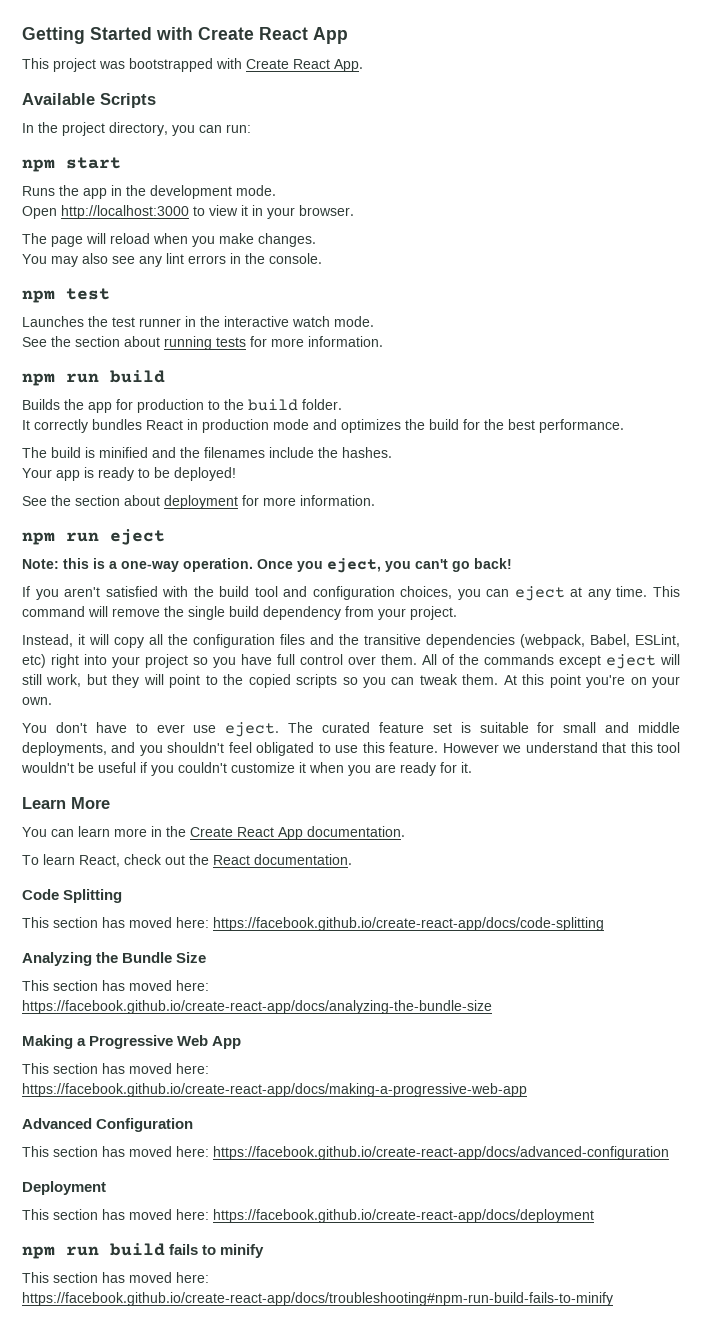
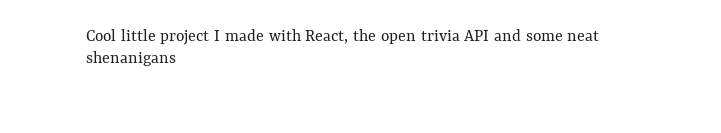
[22,27,348,44] [22,58,363,72] [22,93,156,108] [22,122,251,136] [22,157,121,172] [22,185,276,199] [22,205,354,219] [22,233,316,247] [22,253,322,267] [22,288,110,303] [22,316,374,327] [22,336,383,350] [22,370,165,386] [22,399,342,413] [22,419,624,433] [22,447,392,458] [22,467,236,481] [22,495,375,509] [22,529,165,545] [22,558,512,573] [22,586,680,601] [22,606,457,620] [22,634,680,648] [22,654,680,669] [22,674,680,688] [22,697,52,705] [22,722,680,737] [22,742,680,756] [21,762,472,776] [22,797,110,809] [22,826,405,840] [22,854,352,867] [22,889,123,903] [22,917,604,931] [22,952,207,966] [22,980,209,991] [22,1000,492,1014] [22,1035,242,1049] [22,1063,209,1074] [22,1083,527,1097] [22,1118,194,1132] [22,1146,669,1160] [22,1181,106,1195] [22,1209,594,1223] [22,1243,265,1259] [22,1272,209,1283] [22,1292,613,1306] Getting Started with Create React App // This project was bootstrapped with Create React App. // Available Scripts // In the project directory, you can run: // npm start // Runs the app in the development mode. // Open http://localhost:3000 to view it in your browser. // The page will reload when you make changes. // You may also see any lint errors in the console. // npm test // Launches the test runner in the interactive watch mode. // See the section about running tests for more information. // npm run build // Builds the app for production to the build folder. // It correctly bundles React in production mode and optimizes the build for the best performance. // The build is minified and the filenames include the hashes. // Your app is ready to be deployed! // See the section about deployment for more information. // npm run eject // Note: this is a one-way operation. Once you eject, you can't go back! // If you aren't satisfied with the build tool and configuration choices, you can eject at any time. This command will remove the single build dependency from your project. // Instead, it will copy all the configuration files and the transitive dependencies (webpack, Babel, ESLint, etc) right into your project so you have full control over them. All of the commands except eject will still work, but they will point to the copied scripts so you can tweak them. At this point you're on your own. // You don't have to ever use eject. The curated feature set is suitable for small and middle deployments, and you shouldn't feel obligated to use this feature. However we understand that this tool wouldn't be useful if you couldn't customize it when you are ready for it. // Learn More // You can learn more in the Create React App documentation. // To learn React, check out the React documentation. // Code Splitting // This section has moved here: https://facebook.github.io/create-react-app/docs/code-splitting // Analyzing the Bundle Size // This section has moved here: https://facebook.github.io/create-react-app/docs/analyzing-the-bundle-size // Making a Progressive Web App // This section has moved here: https://facebook.github.io/create-react-app/docs/making-a-progressive-web-app // Advanced Configuration // This section has moved here: https://facebook.github.io/create-react-app/docs/advanced-configuration // Deployment // This section has moved here: https://facebook.github.io/create-react-app/docs/deployment // npm run build fails to minify // This section has moved here: https://facebook.github.io/create-react-app/docs/troubleshooting#npm-run-build-fails-to-minify -> [86,29,600,45] [86,51,176,66] Cool little project I made with React, the open trivia API and some neat shenanigans

